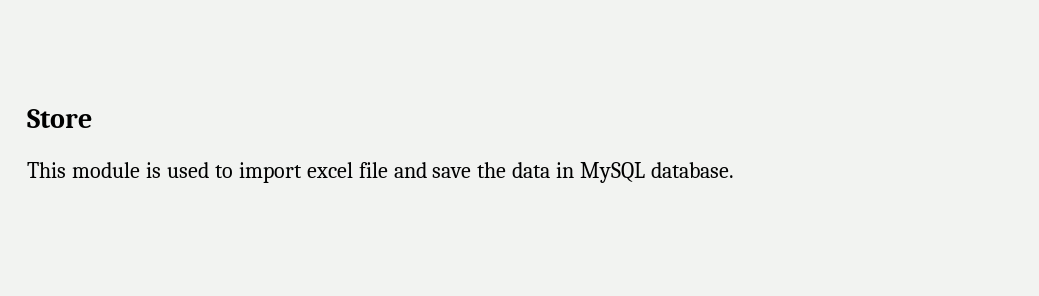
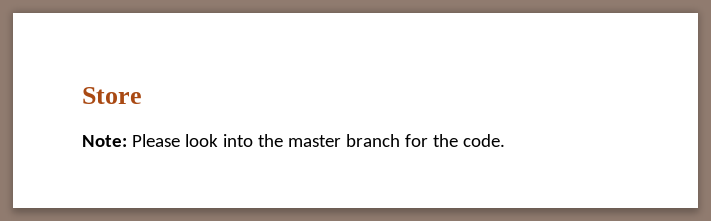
[27,162,735,183] This module is used to import excel file and save the data in MySQL database. -> [82,134,505,147] Note: Please look into the master branch for the code.

